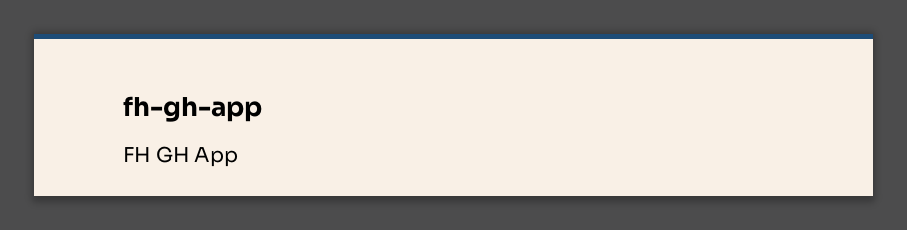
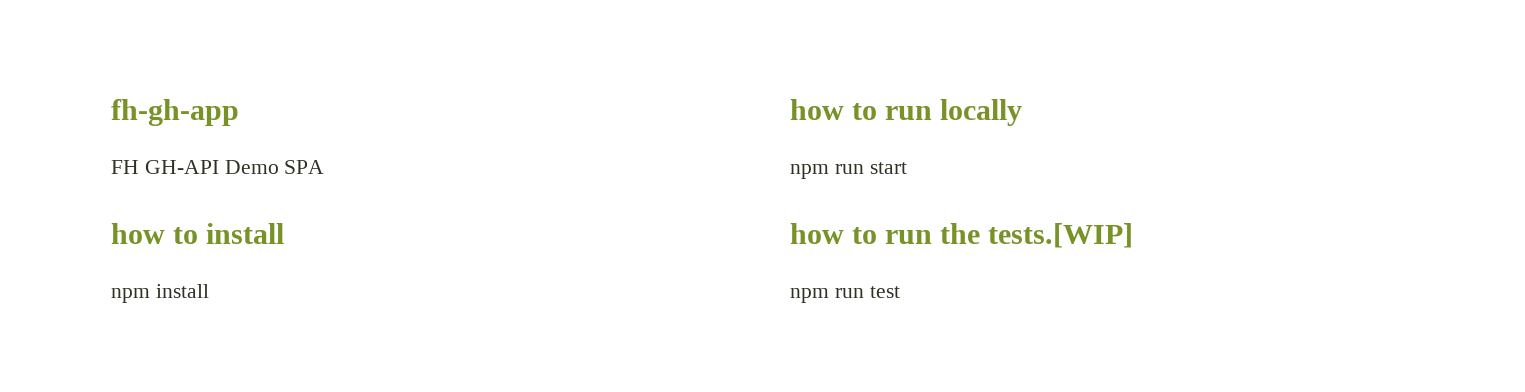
[155,146,239,167] GH App -> [144,160,325,174] [111,223,285,244] [111,284,209,303] [790,99,1023,126] [790,162,907,179] [790,223,1134,248] [790,286,900,303] GH-API Demo SPA // how to install // npm install // how to run locally // npm run start // how to run the tests.[WIP] // npm run test

